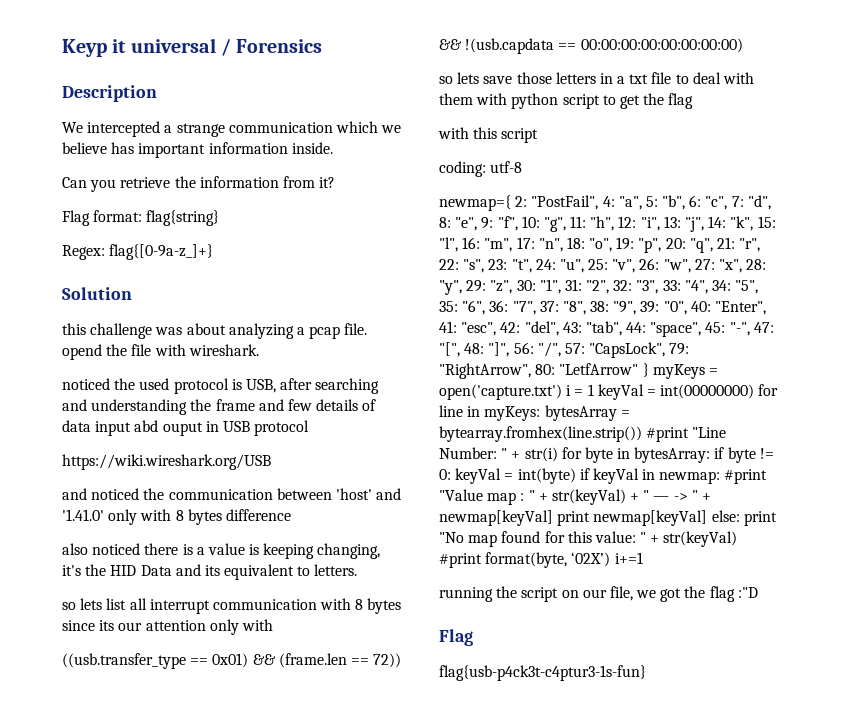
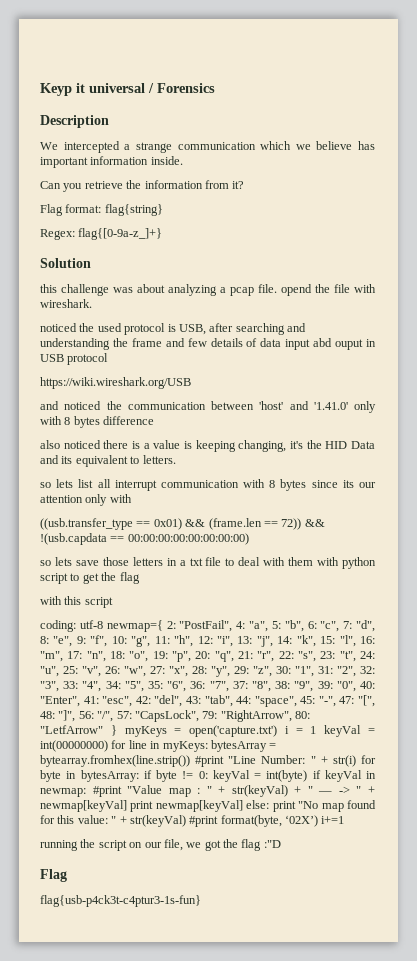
(523, 167) // -> (103, 624) none

